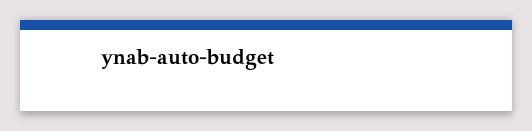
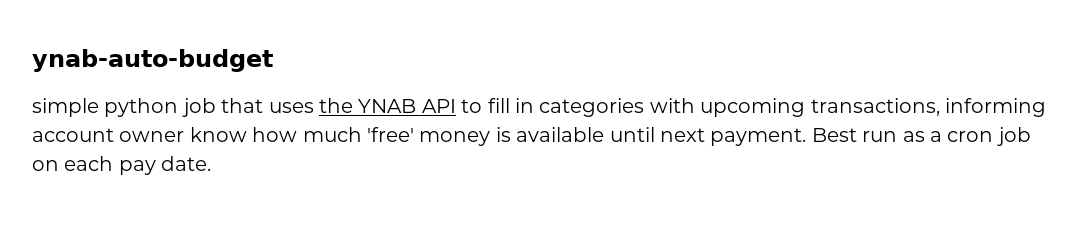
(274, 59) none -> [32,98,1046,117] [32,127,1031,146] [32,156,212,175] // simple python job that uses the YNAB API to fill in categories with upcoming transactions, informing account owner know how much 'free' money is available until next payment. Best run as a cron job on each pay date.

